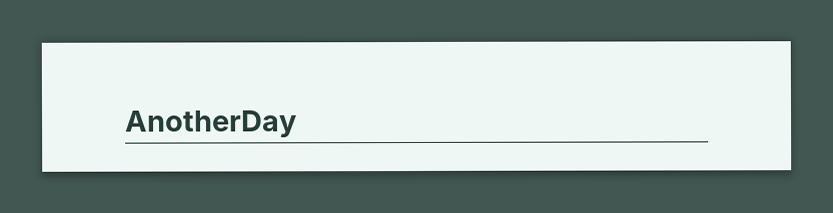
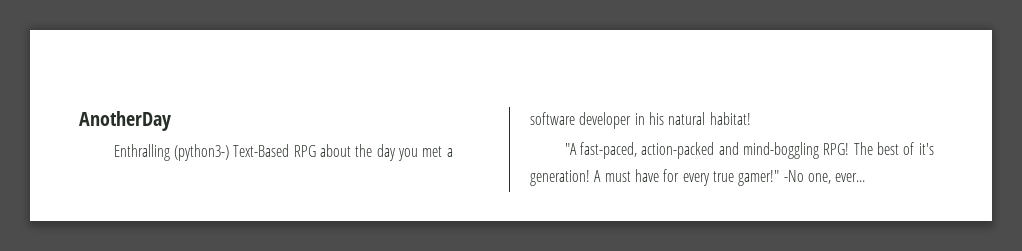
(297, 124) none -> [113,144,453,161] [530,112,751,129] [564,142,934,159] [530,169,866,186] // Enthralling (python3-) Text-Based RPG about the day you met a software developer in his natural habitat! // "A fast-paced, action-packed and mind-boggling RPG! The best of it's generation! A must have for every true gamer!" -No one, ever...

